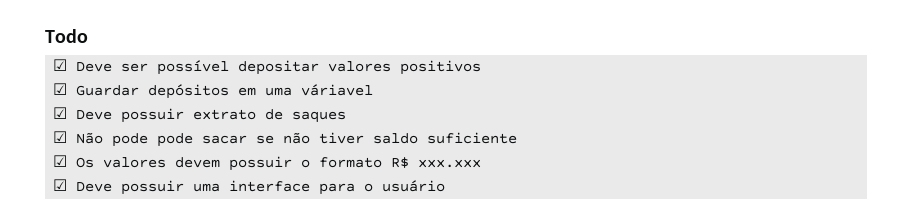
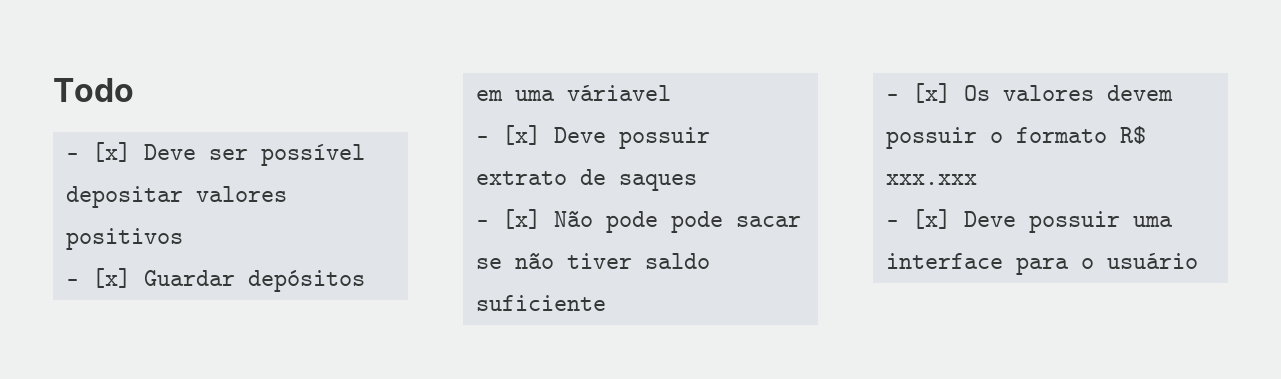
[53,59,68,71] ☑ -> [66,142,132,162] - [x]
[53,83,68,95] ☑ -> [66,268,132,288] - [x]
[53,107,68,119] ☑ -> [476,125,542,145] - [x]
[53,131,68,143] ☑ -> [476,209,542,229] - [x]
[53,155,68,167] ☑ -> [886,83,952,103] - [x]
[53,179,68,191] ☑ -> [886,209,952,229] - [x]

